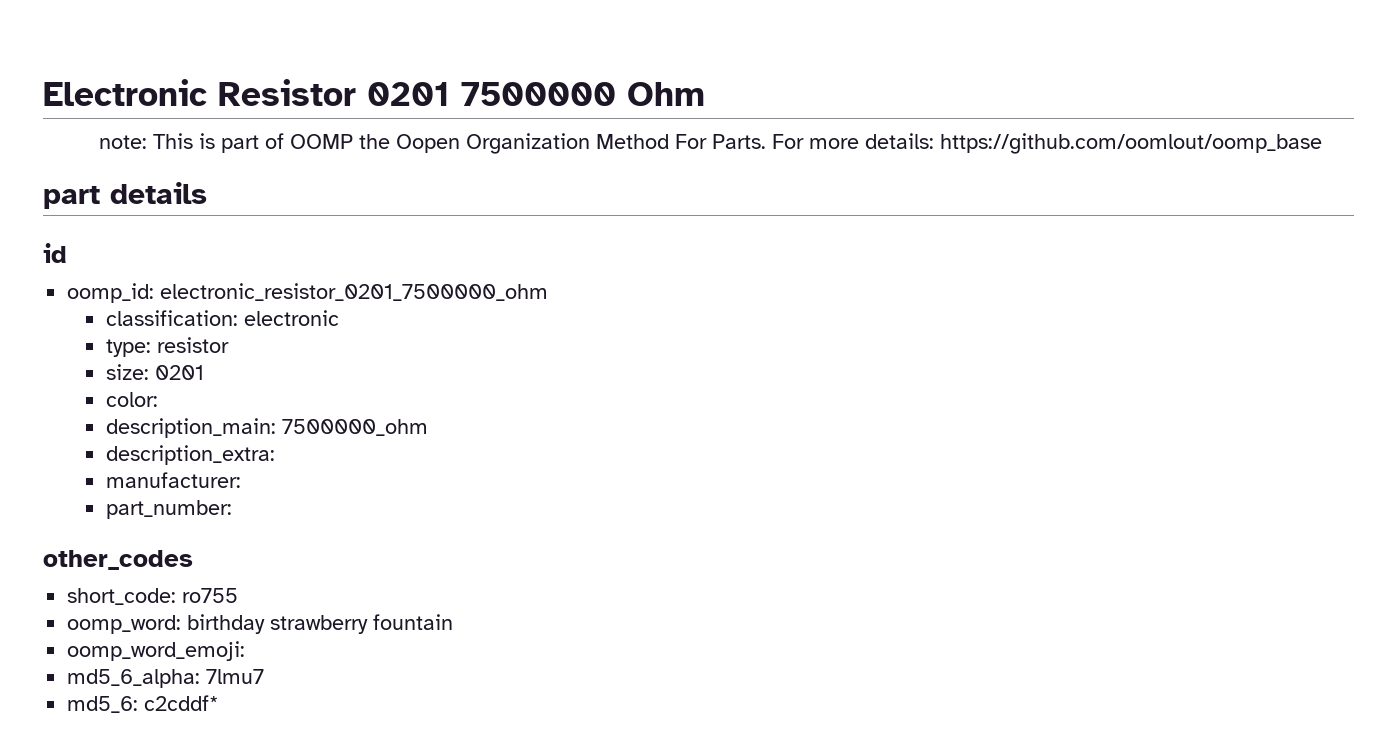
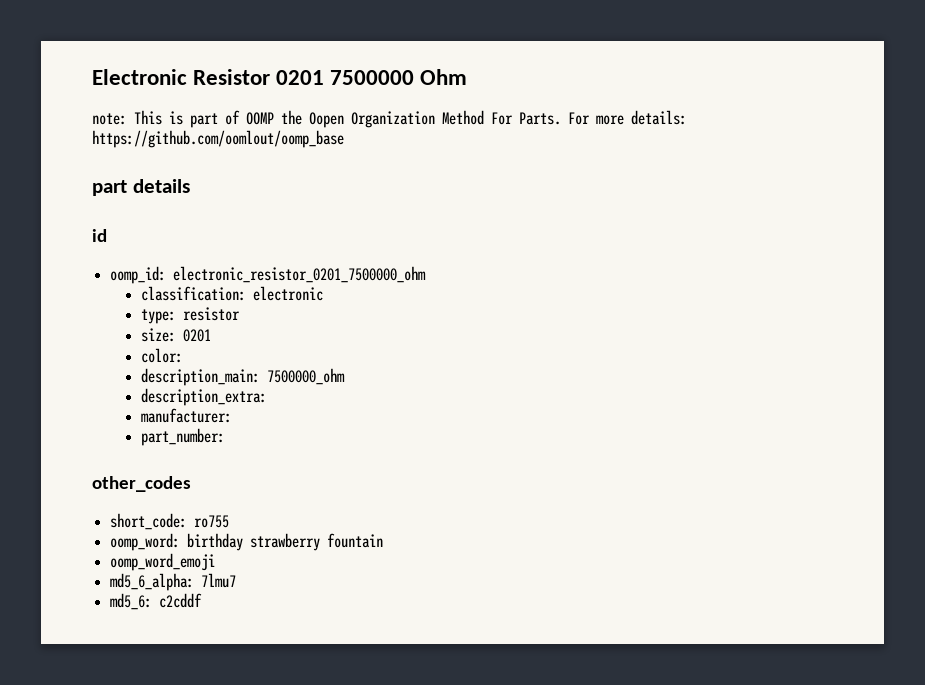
[67,641,246,661] oomp_word_emoji: -> [110,553,216,571] oomp_word_emoji
[144,695,220,711] c2cddf* -> [159,593,203,608] c2cddf

